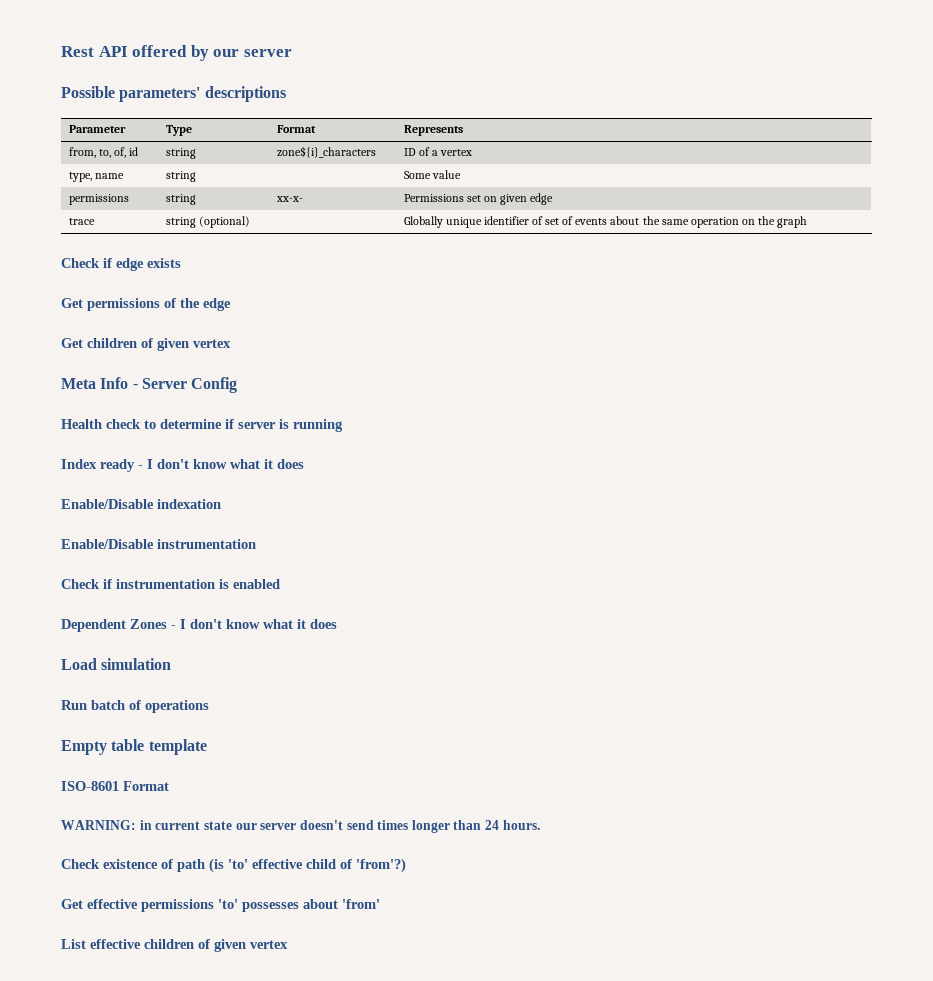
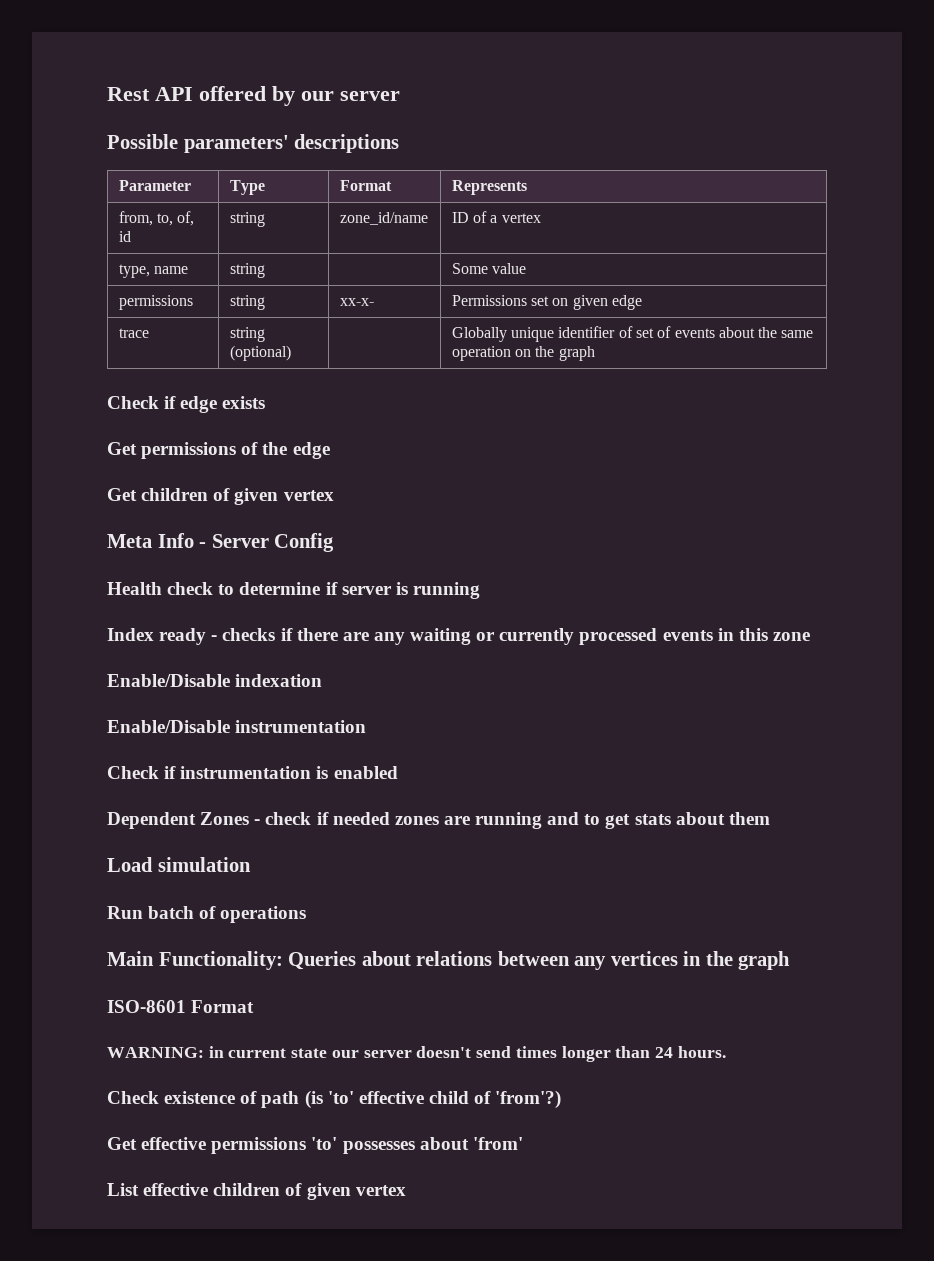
[276,146,376,158] zone${i}_characters -> [339,212,428,225] zone_id/name
[147,459,304,469] I don't know what it does -> [222,628,810,645] checks if there are any waiting or currently processed events in this zone
[180,619,337,629] I don't know what it does -> [265,812,770,829] check if needed zones are running and to get stats about them
[61,739,207,755] Empty table template -> [107,951,791,970] Main Functionality: Queries about relations between any vertices in the graph

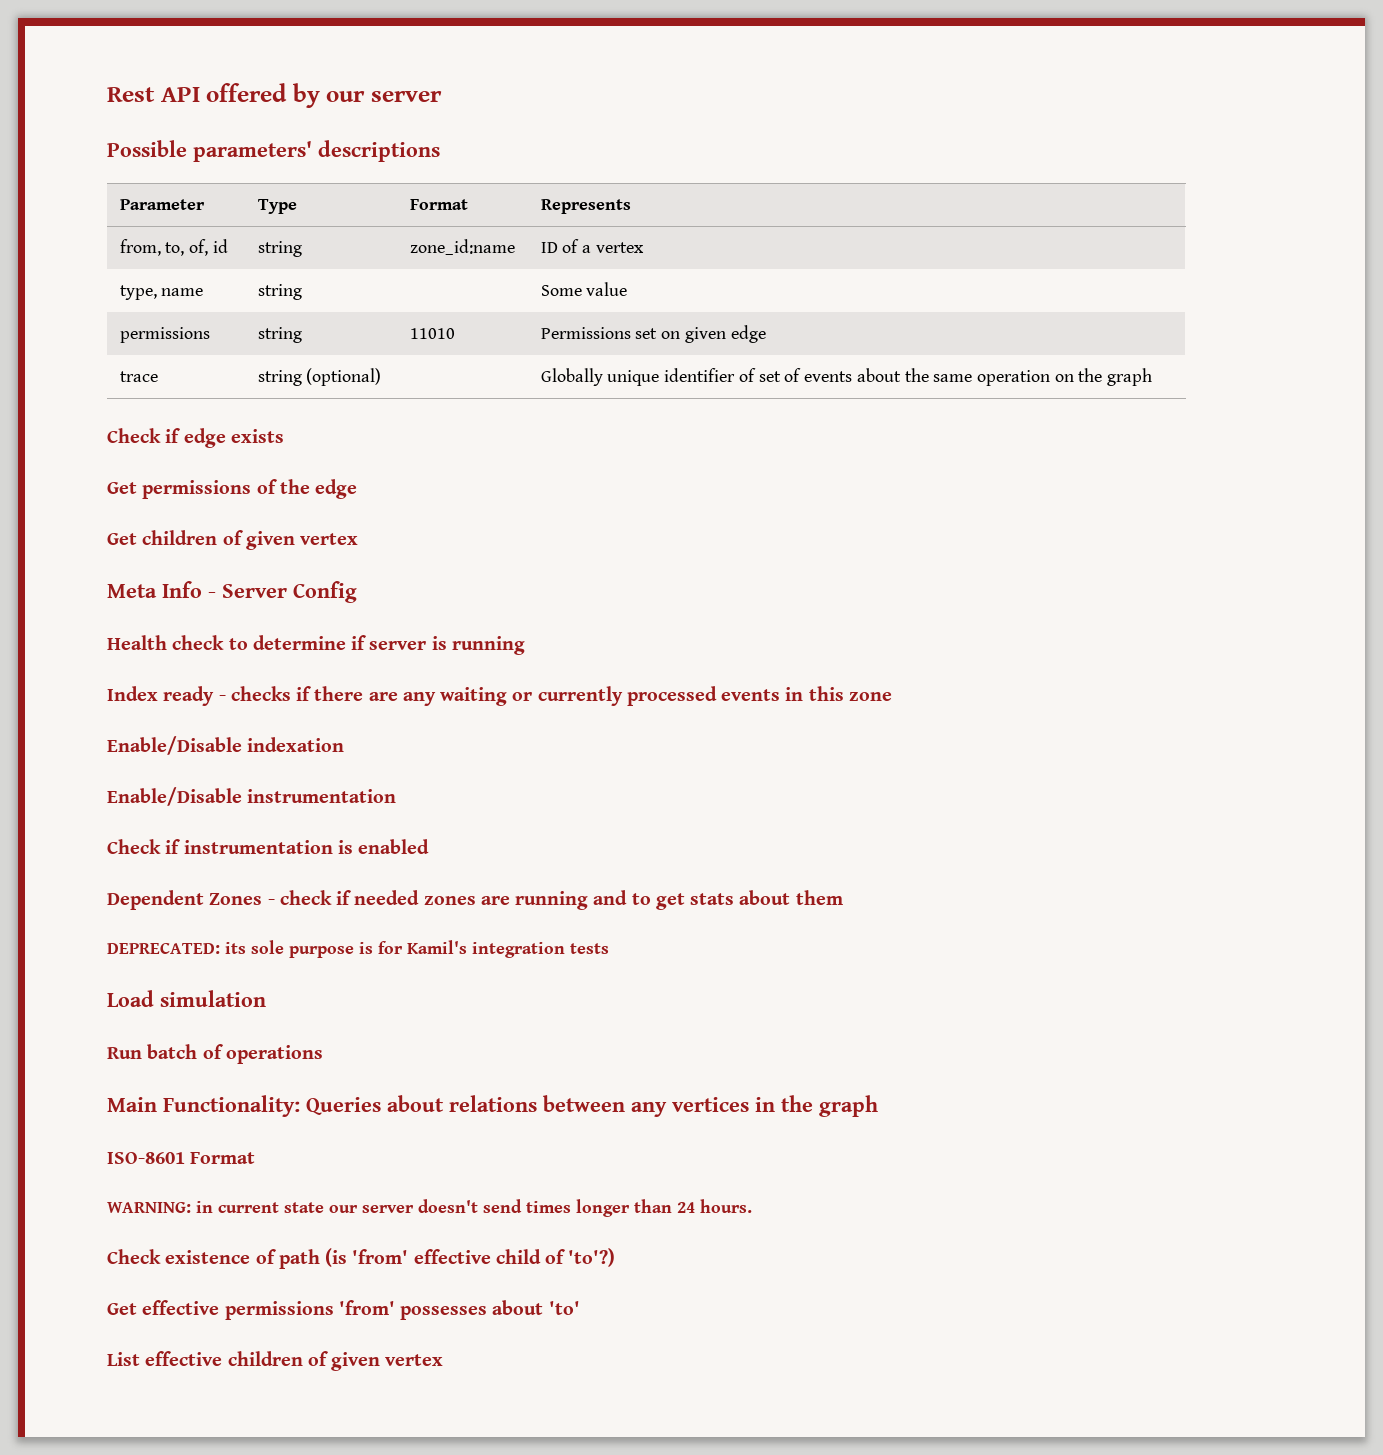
[339,212,428,225] zone_id/name -> [409,239,515,255] zone_id:name
[339,298,374,306] xx-x- -> [409,328,455,339] 11010
(770, 818) none -> [107,940,609,958] // DEPRECATED: its sole purpose is for Kamil's integration tests
[327,1091,354,1104] 'to' -> [352,1249,409,1264] 'from'
[495,1090,562,1109] 'from'?) -> [568,1248,616,1267] 'to'?)
[311,1137,338,1150] 'to' -> [338,1300,395,1315] 'from'
[472,1137,523,1150] 'from' -> [548,1301,580,1315] 'to'

